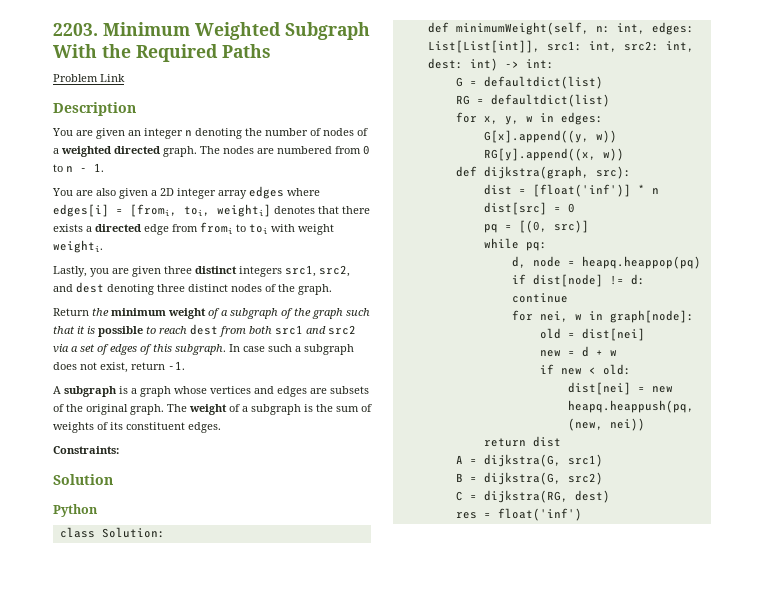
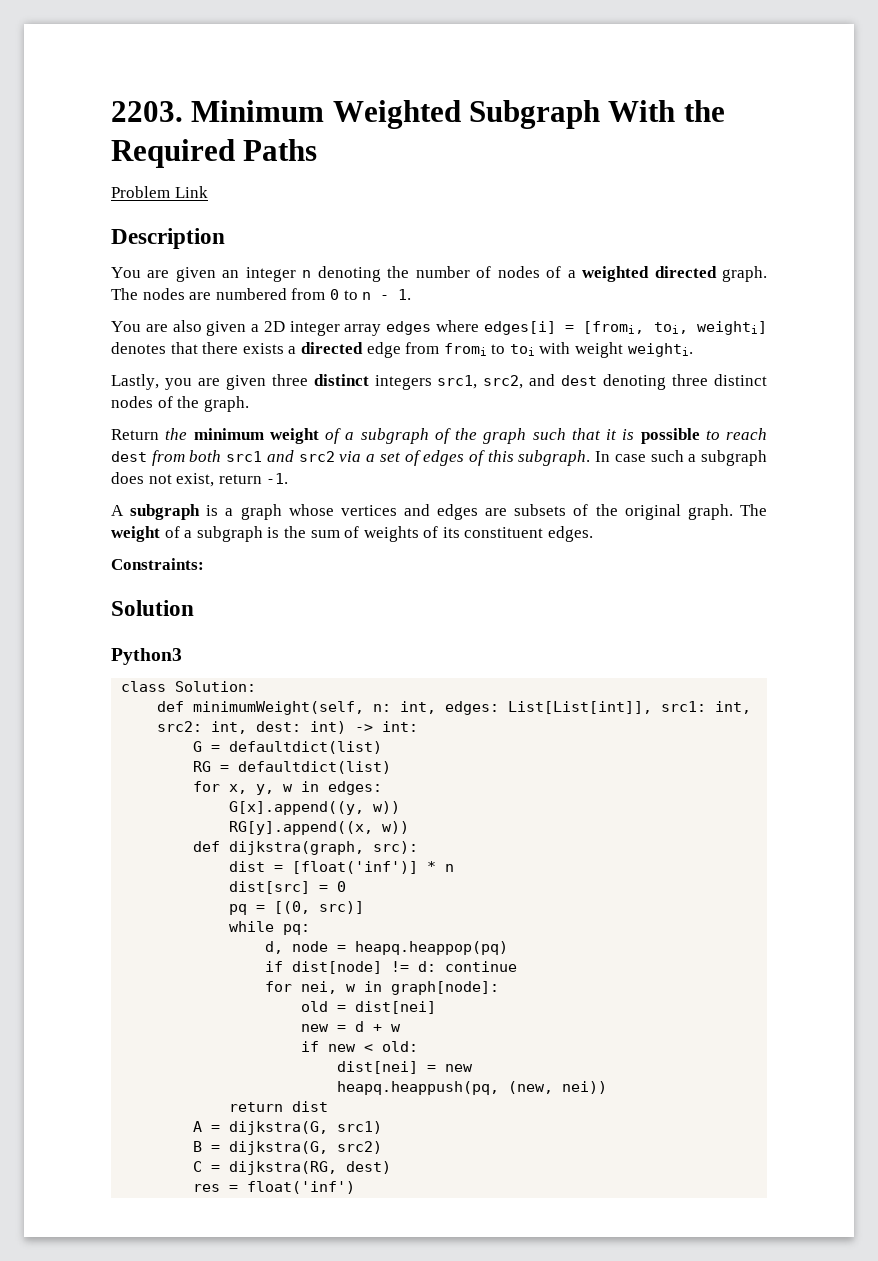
[53,504,98,517] Python -> [111,648,182,665] Python3

